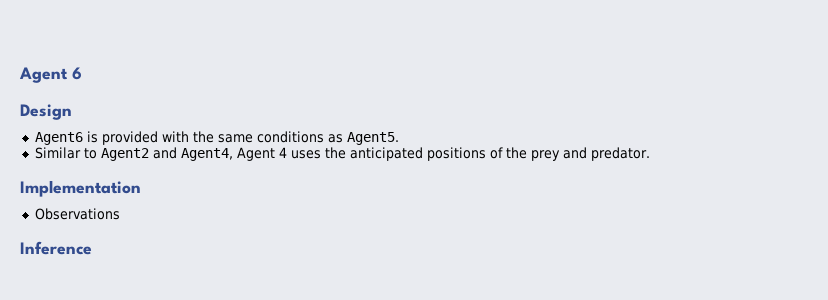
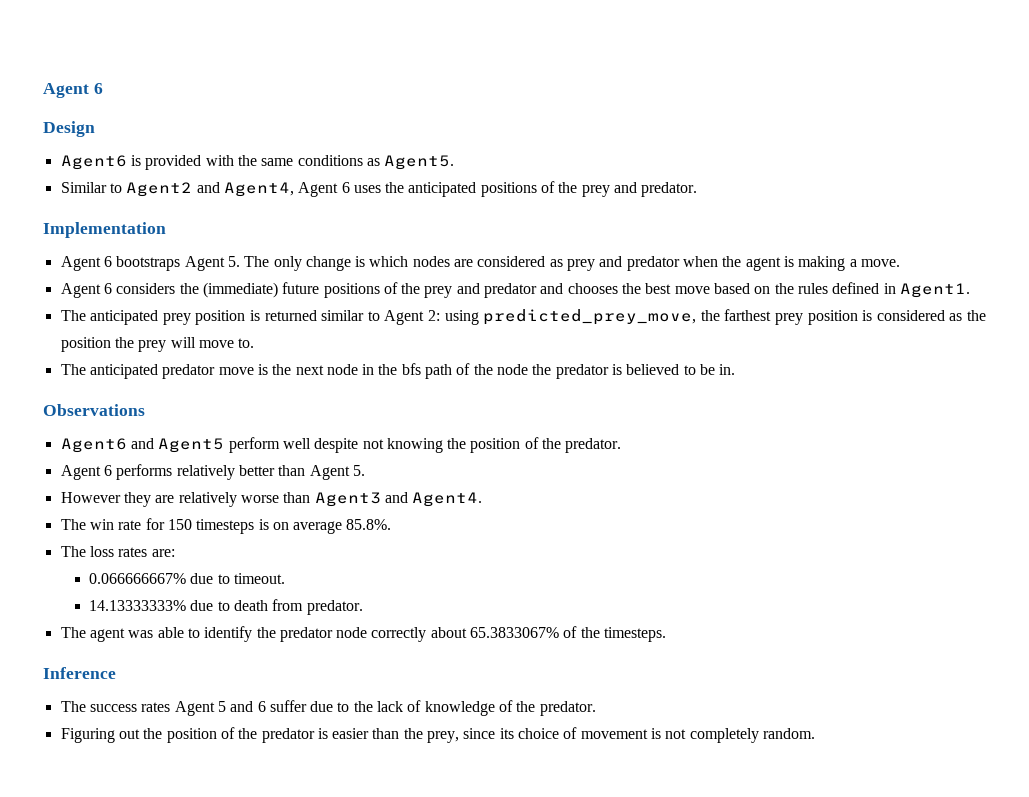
[278,147,287,158] 4 -> [341,182,350,193] 6
[34,208,120,220] [20,241,92,255] Observations // Inference -> [60,256,900,271] [60,282,970,298] [60,309,987,325] [60,337,255,352] [60,363,736,379] [43,404,145,416] [60,437,622,453] [60,464,365,480] [60,492,483,507] [60,518,392,534] [60,546,175,557] [89,573,286,584] [89,599,363,615] [60,626,667,642] [43,667,116,679] [60,700,596,716] [60,727,816,743] Agent 6 bootstraps Agent 5. The only change is which nodes are considered as prey and predator when the agent is making a move. // Agent 6 considers the (immediate) future positions of the prey and predator and chooses the best move based on the rules defined in Agent1. // The anticipated prey position is returned similar to Agent 2: using predicted_prey_move, the farthest prey position is considered as the position the prey will move to. // The anticipated predator move is the next node in the bfs path of the node the predator is believed to be in. // Observations // Agent6 and Agent5 perform well despite not knowing the position of the predator. // Agent 6 performs relatively better than Agent 5. // However they are relatively worse than Agent3 and Agent4. // The win rate for 150 timesteps is on average 85.8%. // The loss rates are: // 0.066666667% due to timeout. // 14.13333333% due to death from predator. // The agent was able to identify the predator node correctly about 65.3833067% of the timesteps. // Inference // The success rates Agent 5 and 6 suffer due to the lack of knowledge of the predator. // Figuring out the position of the predator is easier than the prey, since its choice of movement is not completely random.

